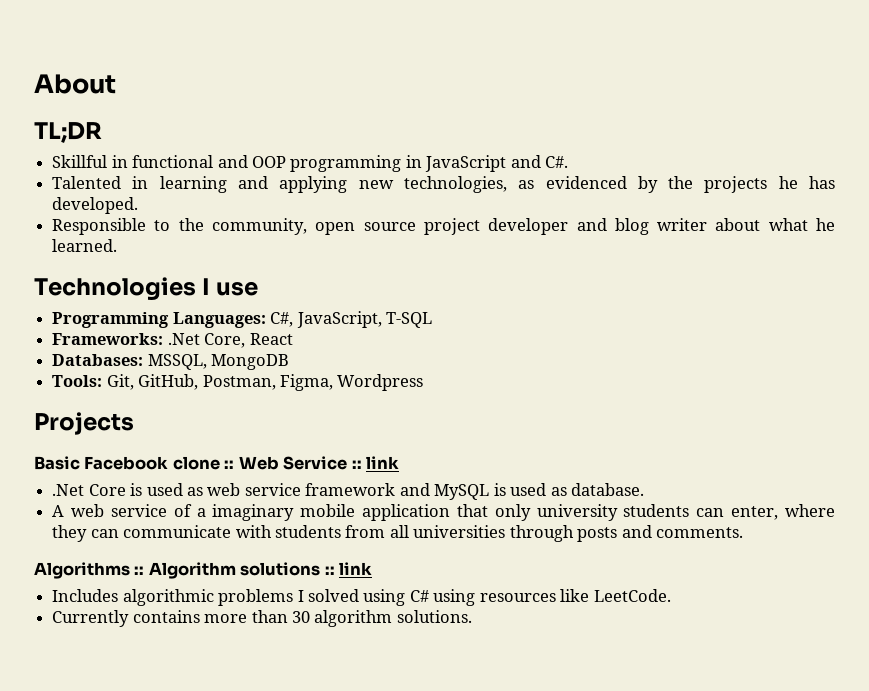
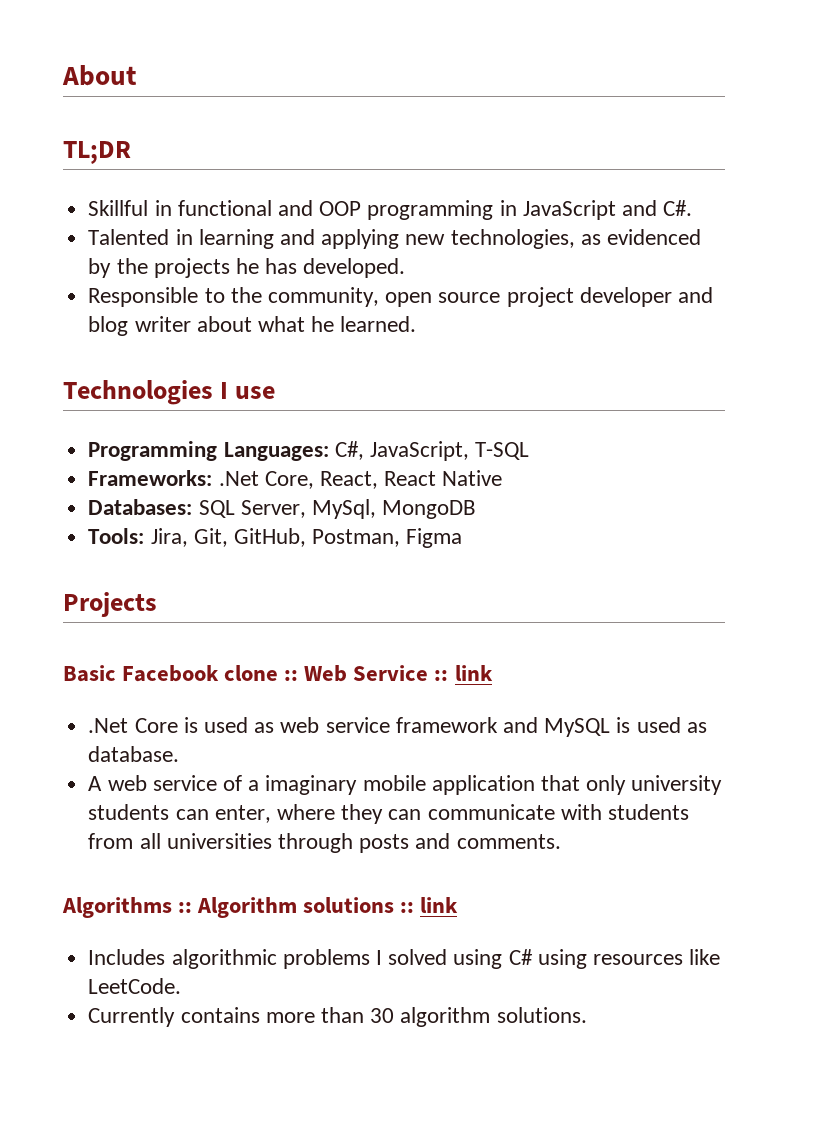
(246, 340) none -> [319,471,378,489] React,
(293, 339) none -> [442,470,503,486] Native
[147,354,207,370] MSSQL, -> [198,499,376,519] SQL Server, MySql,
(103, 381) none -> [150,528,188,547] Jira,
[279,374,424,391] Figma, Wordpress -> [406,528,463,548] Figma

